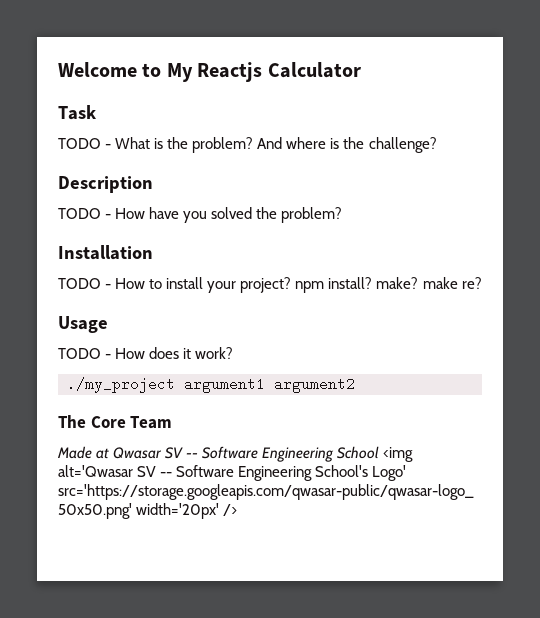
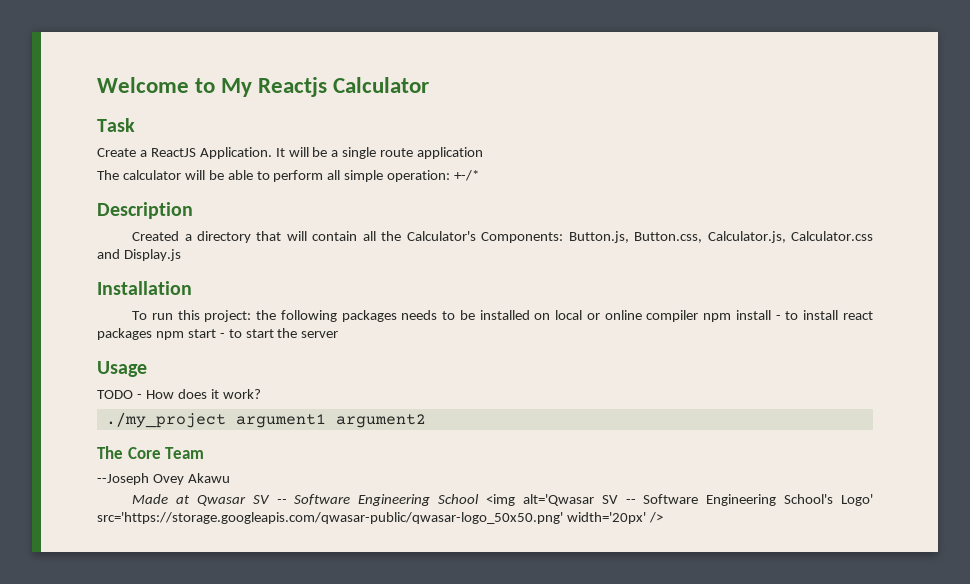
[58,137,437,153] [58,176,153,193] [58,207,343,223] [58,245,153,260] [58,277,482,293] TODO - What is the problem? And where is the challenge? // Description // TODO - How have you solved the problem? // Installation // TODO - How to install your project? npm install? make? make re? -> [97,147,484,159] [97,170,480,182] [97,202,193,219] [132,231,874,243] [97,249,181,261] [97,281,192,295] [132,310,873,322] [97,328,339,340] Create a ReactJS Application. It will be a single route application // The calculator will be able to perform all simple operation: +-/* // Description // Created a directory that will contain all the Calculator's Components: Button.js, Button.css, Calculator.js, Calculator.css and Display.js // Installation // To run this project: the following packages needs to be installed on local or online compiler npm install - to install react packages npm start - to start the server
(173, 422) none -> [97,473,230,485] // --Joseph Ovey Akawu

